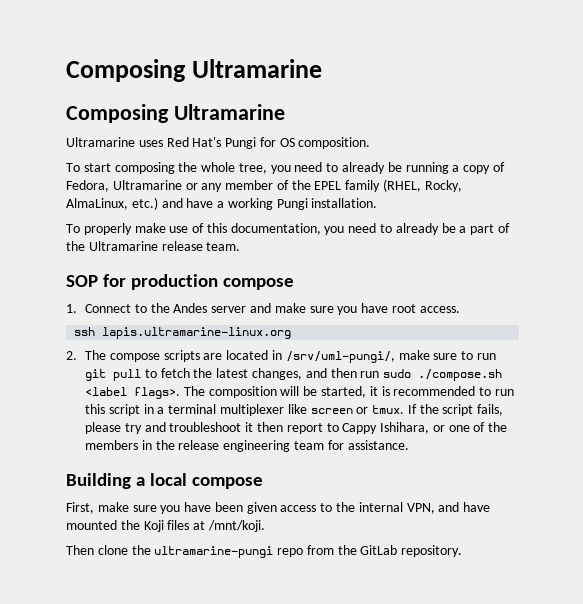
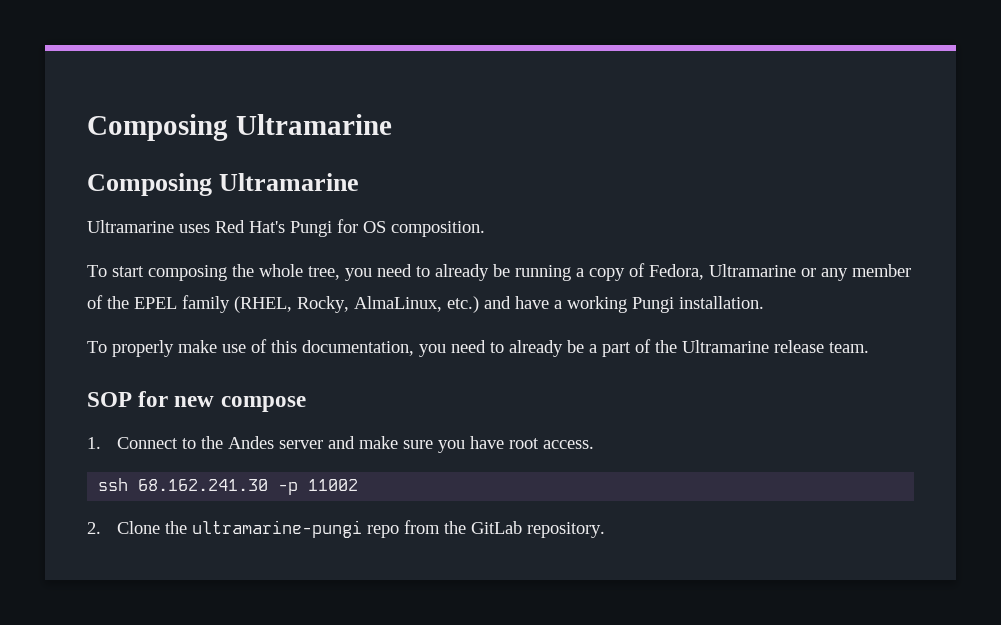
[131,274,219,290] production -> [174,396,215,407] new
[102,327,292,339] [66,350,496,363] [85,368,503,381] [85,386,514,399] [85,404,504,416] [85,422,508,434] [85,440,409,452] [66,473,264,489] [66,502,491,514] [66,520,265,532] [66,545,128,555] lapis.ultramarine-linux.org // 2. The compose scripts are located in /srv/uml-pungi/, make sure to run git pull to fetch the latest changes, and then run sudo ./compose.sh <label flags>. The composition will be started, it is recommended to run this script in a terminal multiplexer like screen or tmux. If the script fails, please try and troubleshoot it then report to Cappy Ishihara, or one of the members in the release engineering team for assistance. // Building a local compose // First, make sure you have been given access to the internal VPN, and have mounted the Koji files at /mnt/koji. // Then clone -> [138,479,359,495] [87,521,160,534] 68.162.241.30 -p 11002 // 2. Clone

